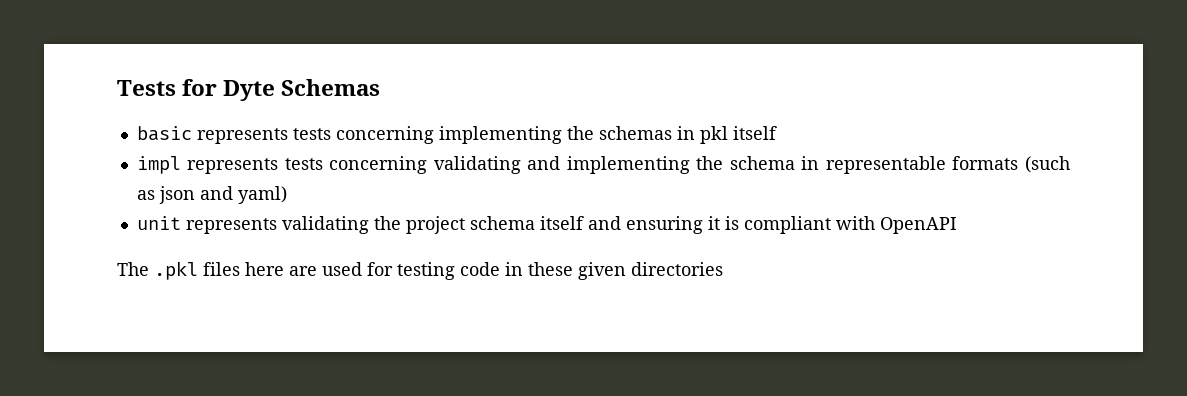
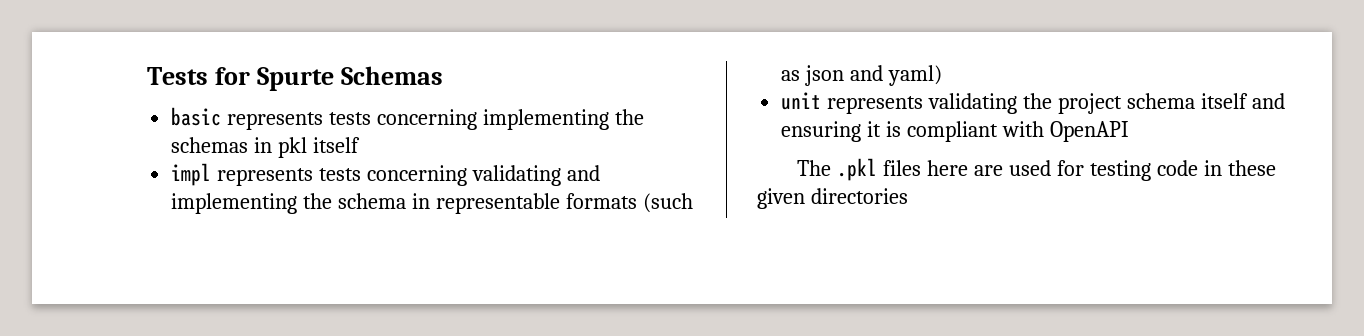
[223,80,276,101] Dyte -> [256,67,334,91] Spurte

